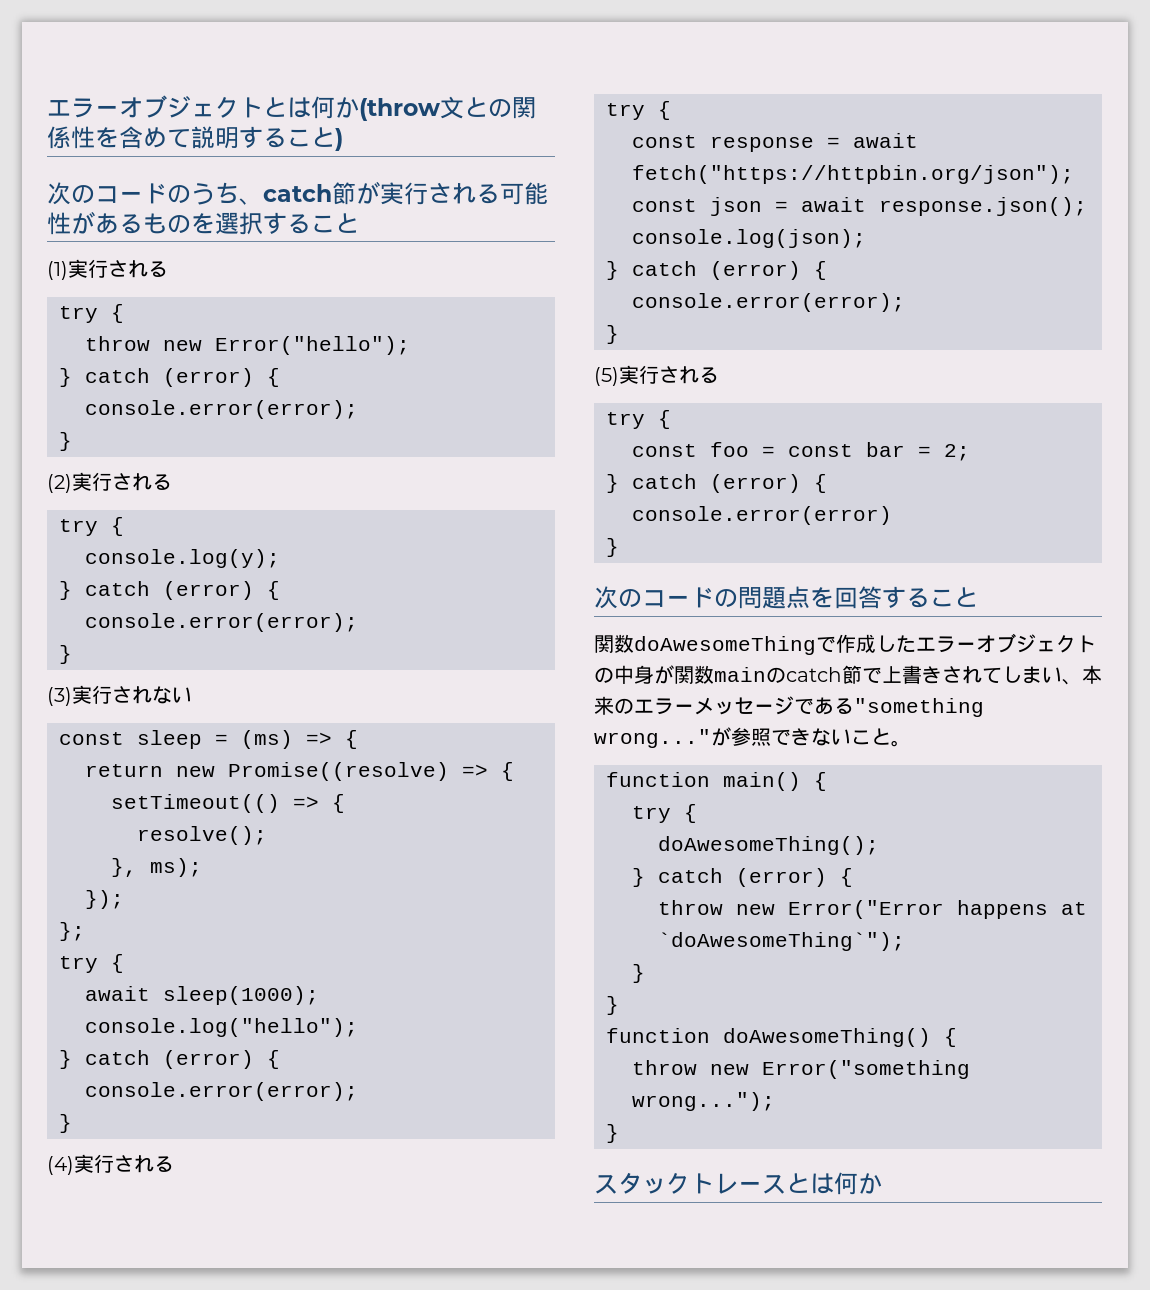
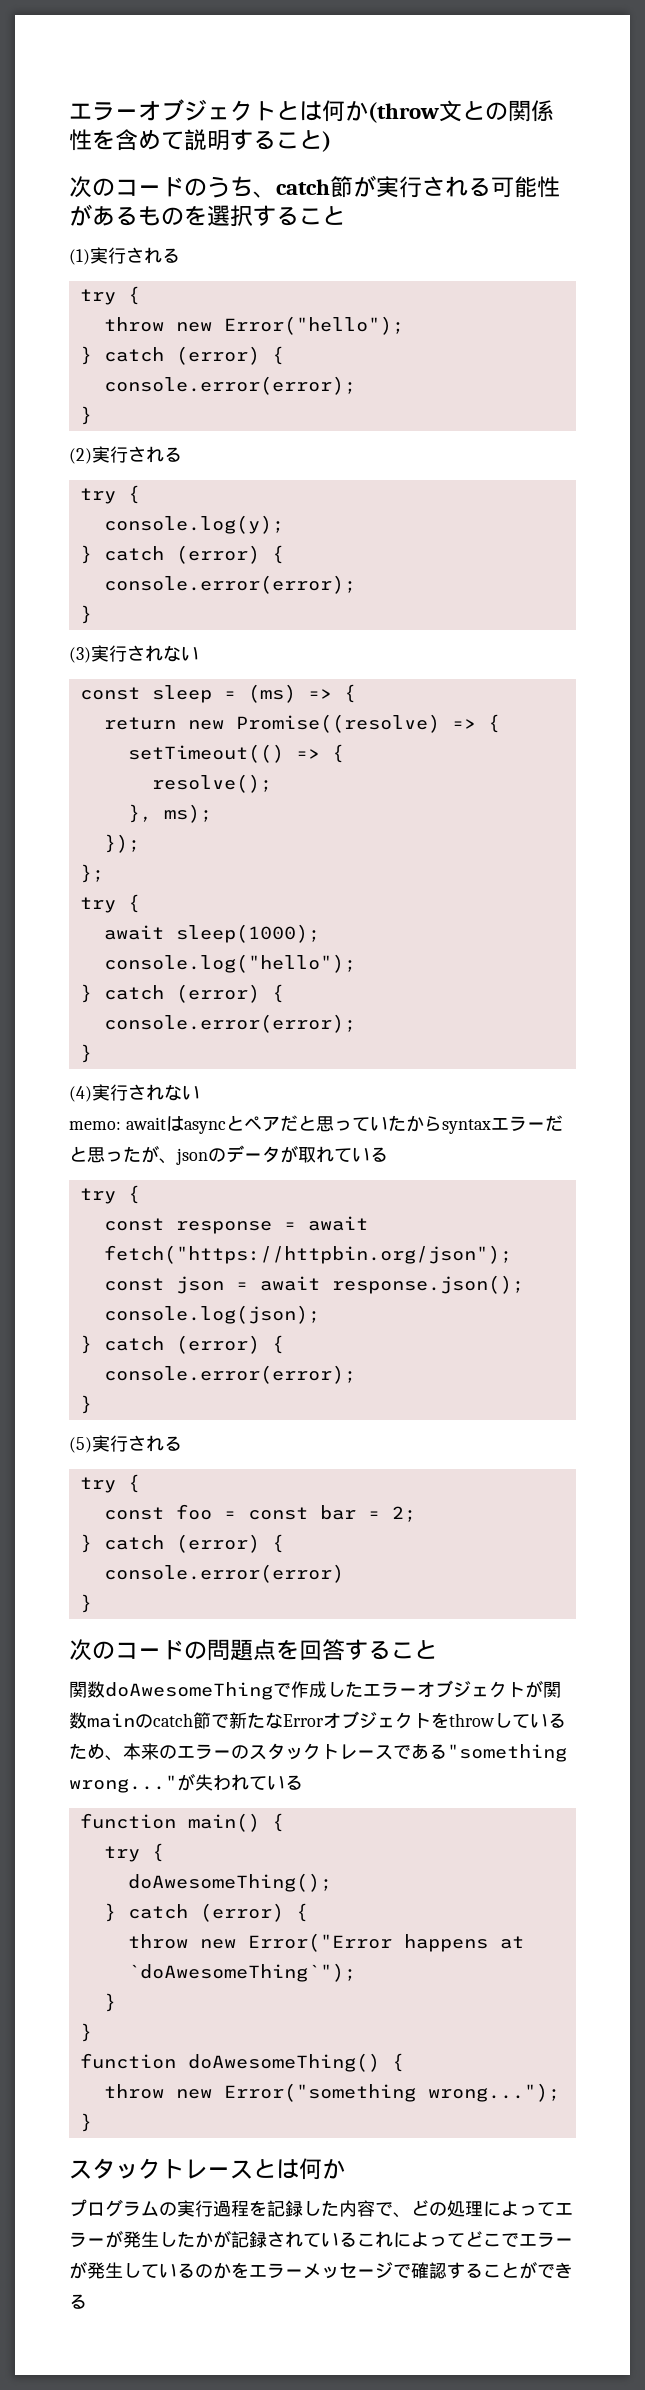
(154, 1164) none -> [164,1084,200,1101] [69,1115,563,1134] [69,1145,370,1165] ない // memo: awaitはasyncとペアだと思っていたからsyntaxエラーだと思ったが、jsonのデータが取れてい
[594,665,654,684] の中身 -> (525, 1690) none
[882,665,1102,685] [594,696,984,717] [594,727,911,748] 上書きされてしまい、本来のエラーメッセージである"something wrong..."が参照できないこと。 -> [229,1711,566,1729] [69,1743,567,1762] [69,1773,303,1793] 新たなErrorオブジェクトをthrowしているため、本来のエラーのスタックトレースである"something wrong..."が失われている
(882, 1183) none -> [69,2199,573,2218] [69,2230,573,2248] [69,2261,573,2279] [69,2294,87,2309] // プログラムの実行過程を記録した内容で、どの処理によってエラーが発生したかが記録されているこれによってどこでエラーが発生しているのかをエラーメッセージで確認することができる

